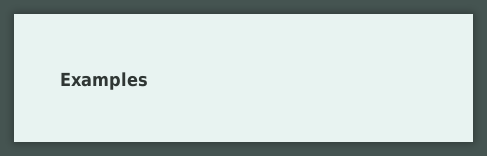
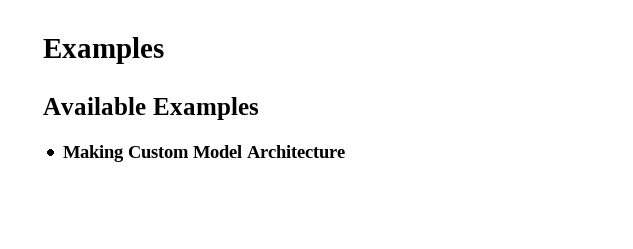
[60,72,148,90] Examples -> [43,37,164,64] [43,97,259,120] [63,145,346,162] Examples // Available Examples // Making Custom Model Architecture

